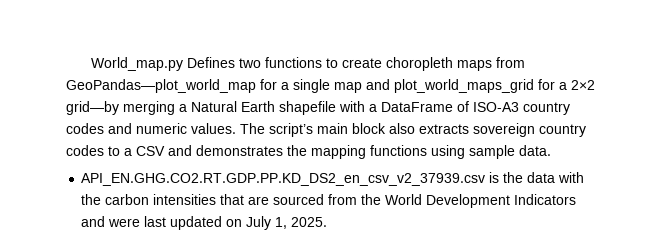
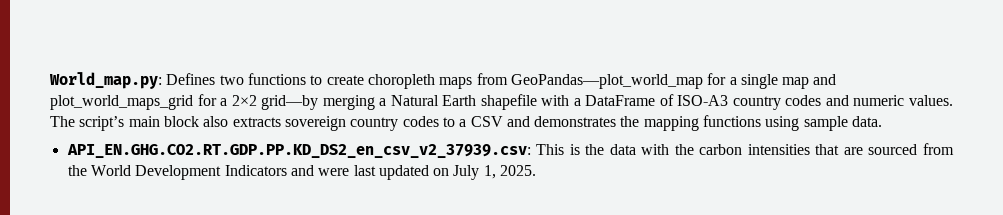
[90,57,183,71] World_map.py -> [49,72,162,89] World_map.py:
[81,173,486,186] API_EN.GHG.CO2.RT.GDP.PP.KD_DS2_en_csv_v2_37939.csv -> [66,144,565,158] API_EN.GHG.CO2.RT.GDP.PP.KD_DS2_en_csv_v2_37939.csv: This

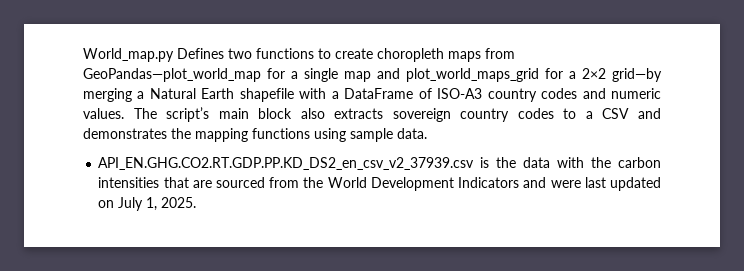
[49,72,162,89] World_map.py: -> [83,48,174,62] World_map.py
[66,144,565,158] API_EN.GHG.CO2.RT.GDP.PP.KD_DS2_en_csv_v2_37939.csv: This -> [98,157,475,170] API_EN.GHG.CO2.RT.GDP.PP.KD_DS2_en_csv_v2_37939.csv

